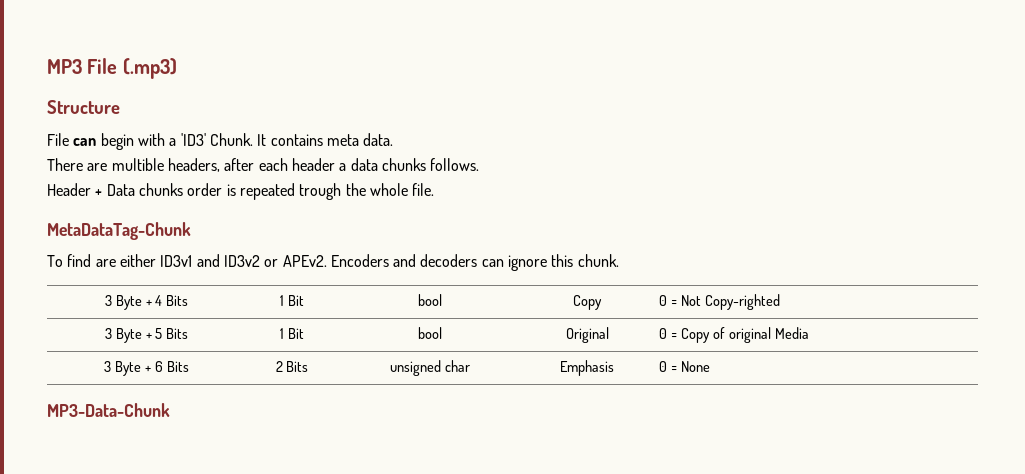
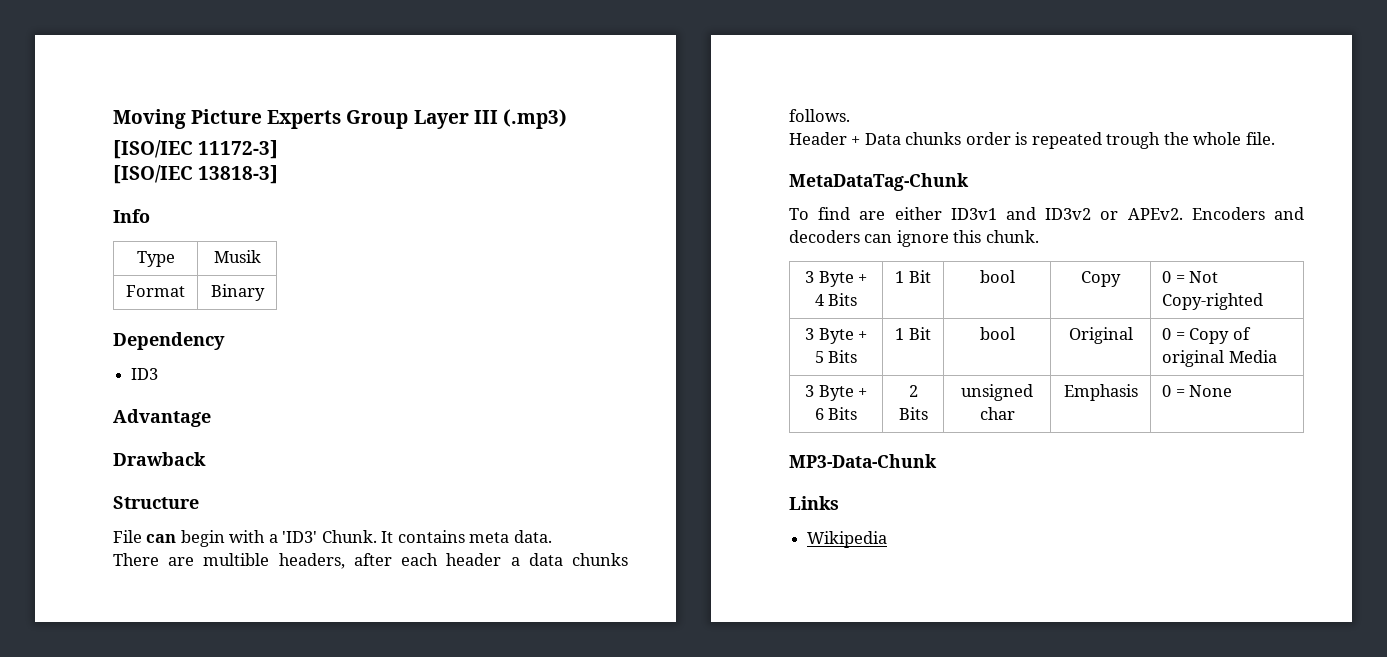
[47,58,177,79] MP3 File (.mp3) -> [113,109,567,129] [113,140,279,159] [113,165,279,184] [113,209,150,223] [136,251,175,267] [213,250,261,263] [126,285,185,297] [210,284,265,301] [113,332,225,350] [131,368,159,380] [113,409,211,427] [113,452,206,466] Moving Picture Experts Group Layer III (.mp3) // [ISO/IEC 11172-3] // [ISO/IEC 13818-3] // Info // Type | Musik // Format | Binary // Dependency // ID3 // Advantage // Drawback
(170, 410) none -> [789,496,839,510] [807,531,888,548] // Links // Wikipedia

